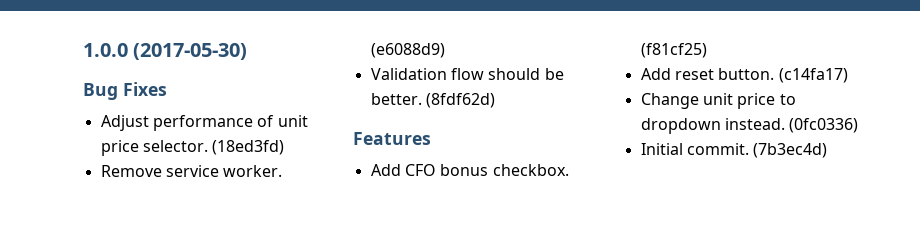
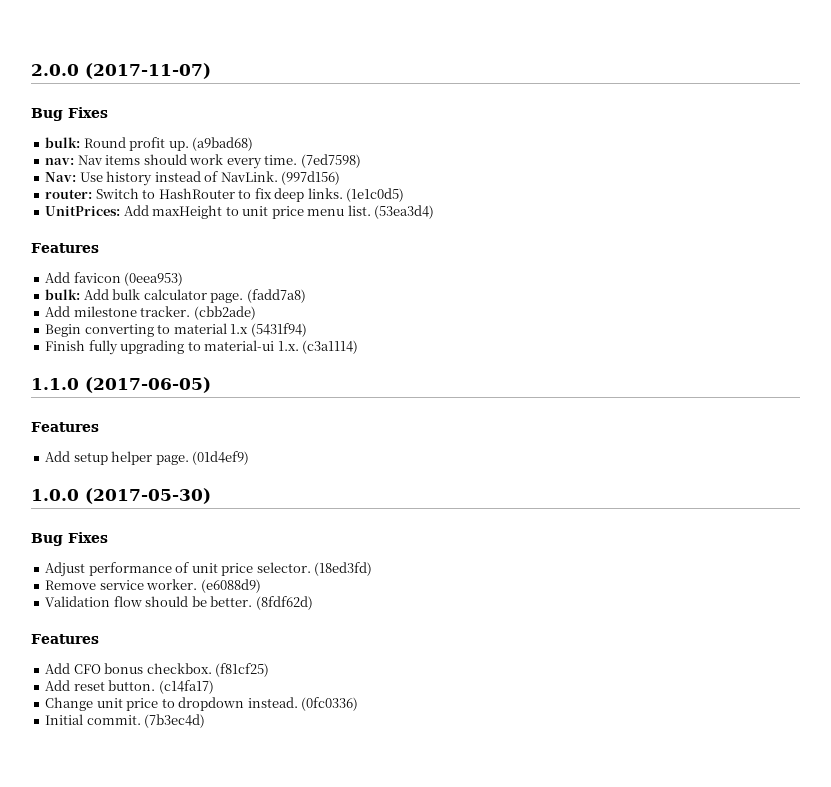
(83, 50) none -> [31,63,211,79] [31,107,108,121] [45,137,254,151] [45,154,361,169] [45,171,341,186] [45,188,405,202] [45,205,435,219] [31,243,99,253] [45,272,184,286] [45,289,306,303] [45,306,256,320] [45,323,307,337] [45,340,359,355] [31,377,211,393] [31,422,99,432] [45,451,250,465] 2.0.0 (2017-11-07) // Bug Fixes // bulk: Round profit up. (a9bad68) // nav: Nav items should work every time. (7ed7598) // Nav: Use history instead of NavLink. (997d156) // router: Switch to HashRouter to fix deep links. (1e1c0d5) // UnitPrices: Add maxHeight to unit price menu list. (53ea3d4) // Features // Add favicon (0eea953) // bulk: Add bulk calculator page. (fadd7a8) // Add milestone tracker. (cbb2ade) // Begin converting to material 1.x (5431f94) // Finish fully upgrading to material-ui 1.x. (c3a1114) // 1.1.0 (2017-06-05) // Features // Add setup helper page. (01d4ef9) //

